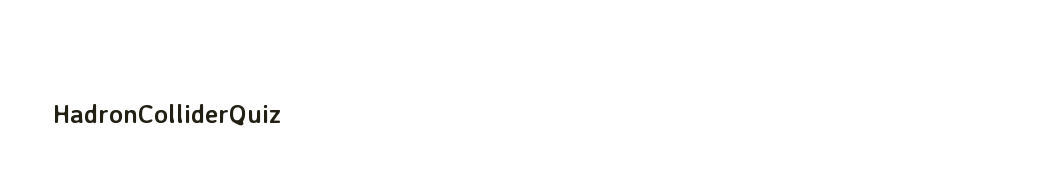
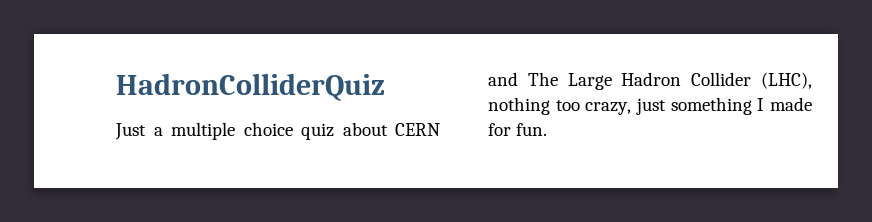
(281, 115) none -> [115,122,440,140] [488,72,812,90] [488,97,812,115] [488,123,548,136] // Just a multiple choice quiz about CERN and The Large Hadron Collider (LHC), nothing too crazy, just something I made for fun.

